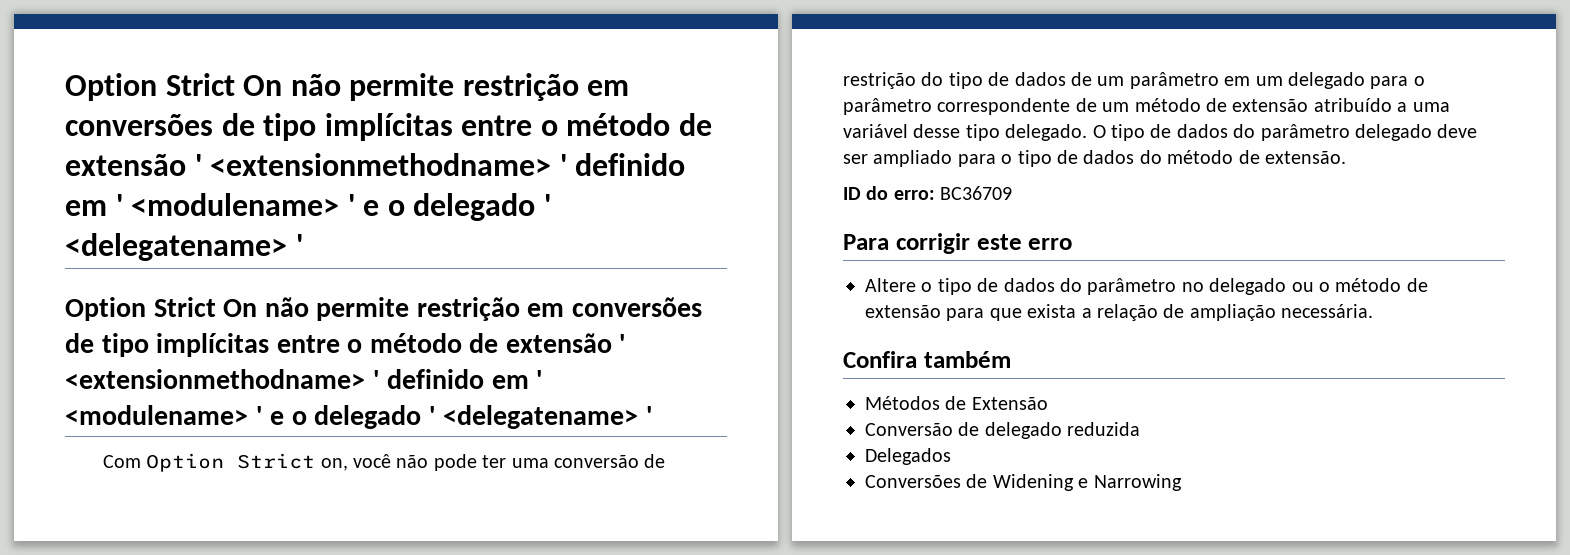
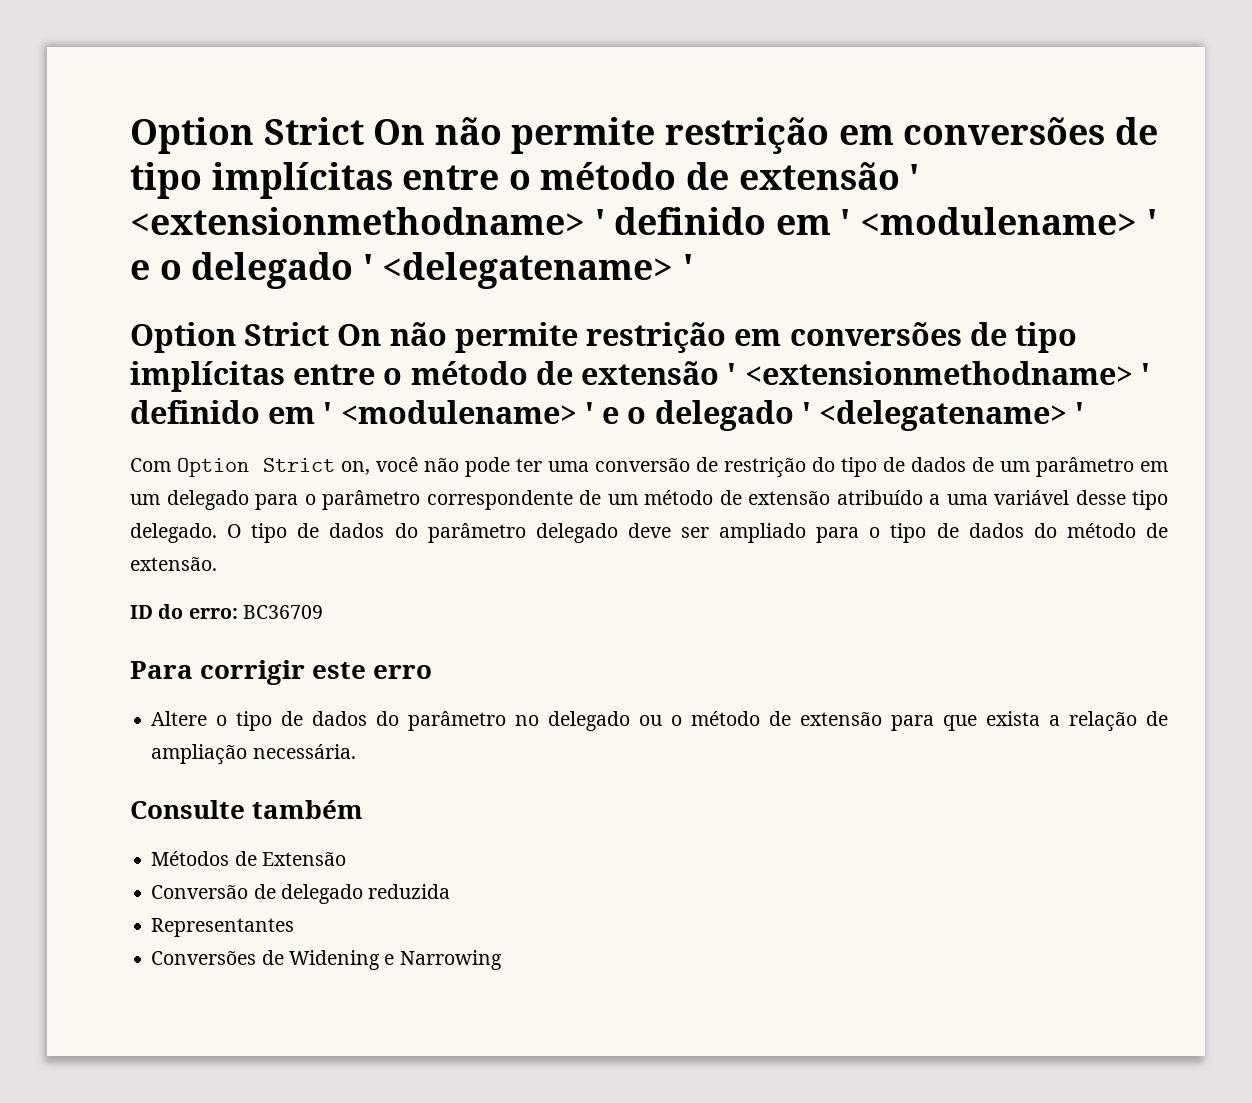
[843,351,917,368] Confira -> [130,800,245,819] Consulte
[865,448,951,465] Delegados -> [151,918,295,937] Representantes

